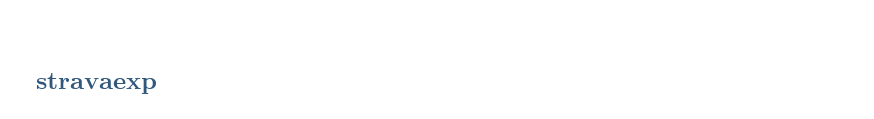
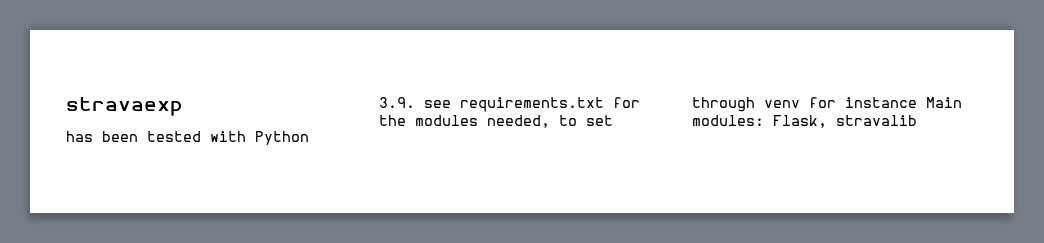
(157, 83) none -> [66,131,309,145] [379,97,640,112] [379,115,613,128] [692,97,962,112] [692,115,917,128] // has been tested with Python 3.9. see requirements.txt for the modules needed, to set through venv for instance Main modules: Flask, stravalib

